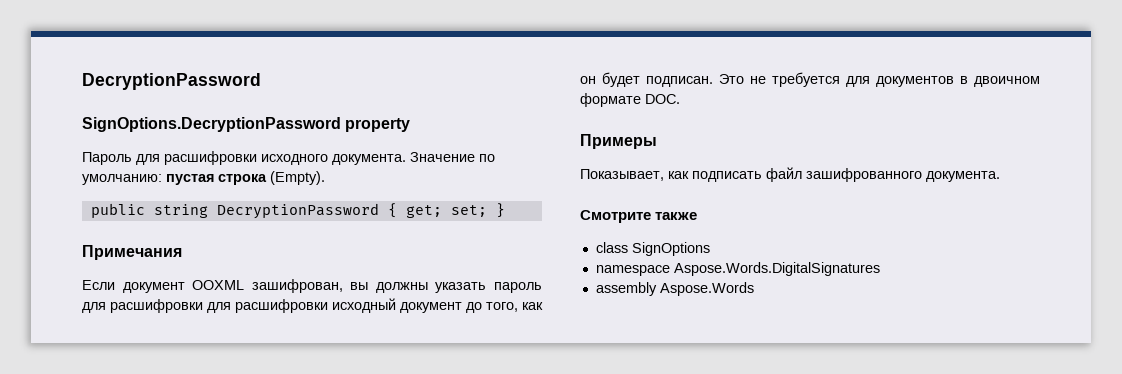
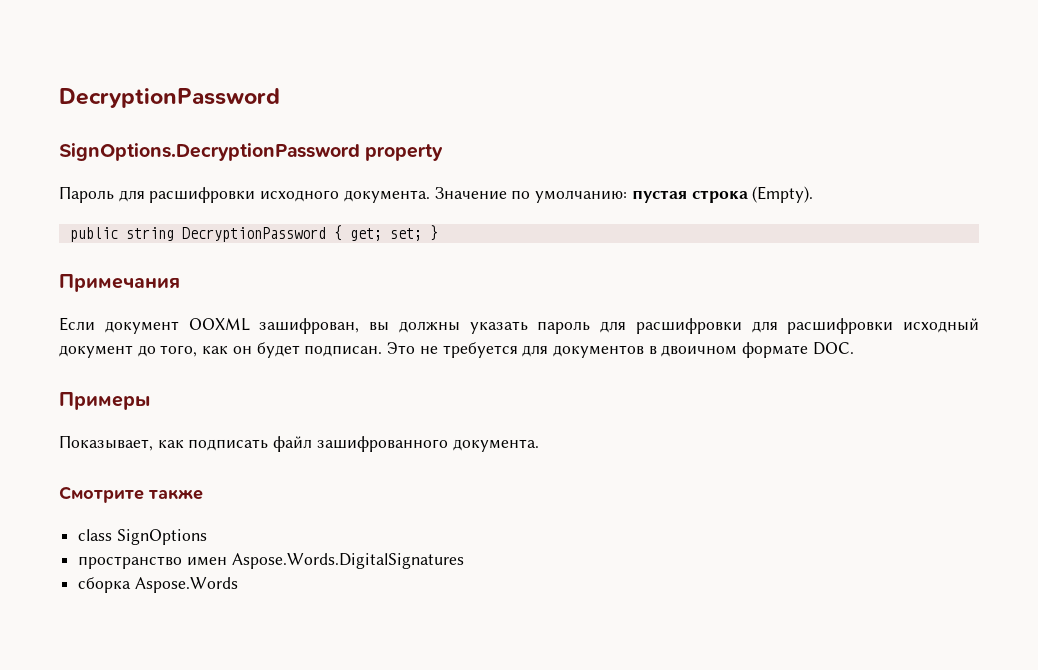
[595,265,670,276] namespace -> [78,556,227,569] пространство имен
[595,282,657,296] assembly -> [78,577,132,593] сборка

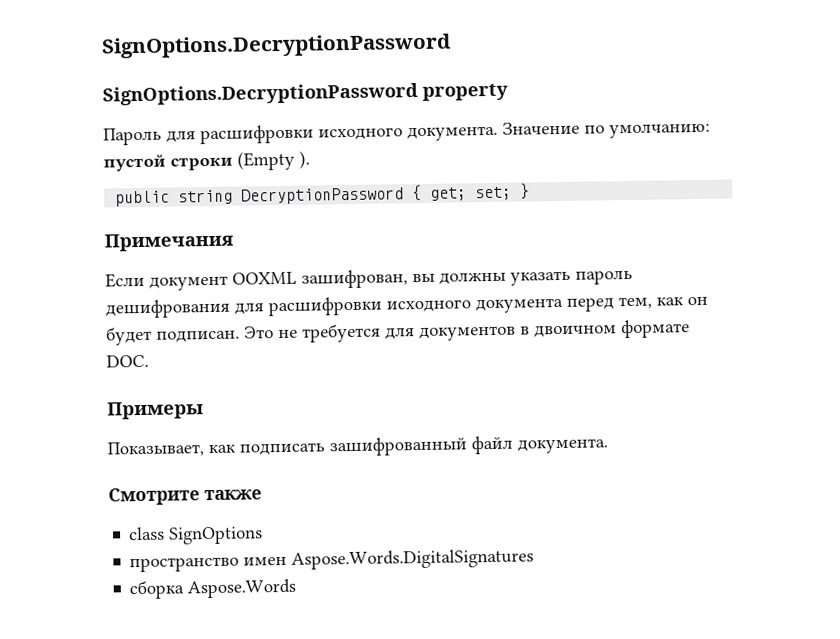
[59,88,280,108] DecryptionPassword -> [101,33,452,59] SignOptions.DecryptionPassword
[631,186,814,203] пустая строка (Empty). -> [103,150,310,172] пустой строки (Empty ).
[600,318,979,334] [59,345,198,358] для расшифровки для расшифровки исходный документ до того, -> [105,296,652,319] дешифрования для расшифровки исходного документа перед тем,
[273,436,448,452] файл зашифрованного -> [329,435,513,457] зашифрованный файл

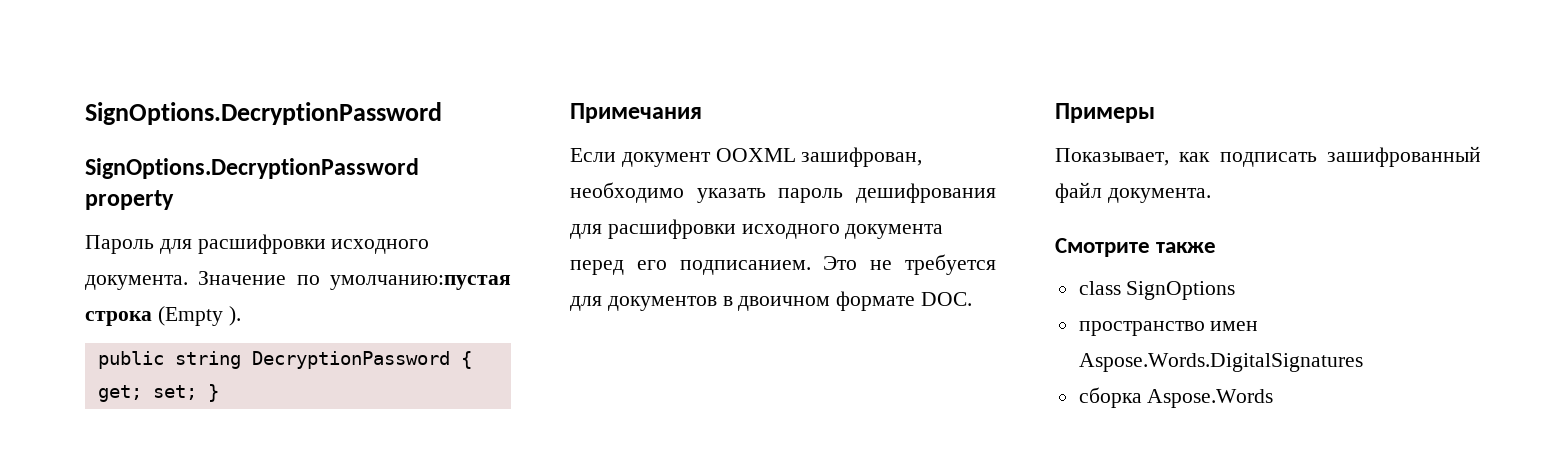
[609,122,710,139] [103,154,233,172] умолчанию: пустой строки -> [329,275,511,290] [85,311,152,326] умолчанию:пустая строка
[412,271,506,285] вы должны -> [570,182,684,203] необходимо
[618,296,708,310] [106,326,240,346] тем, как он будет подписан. -> [636,260,811,275] его подписанием.

